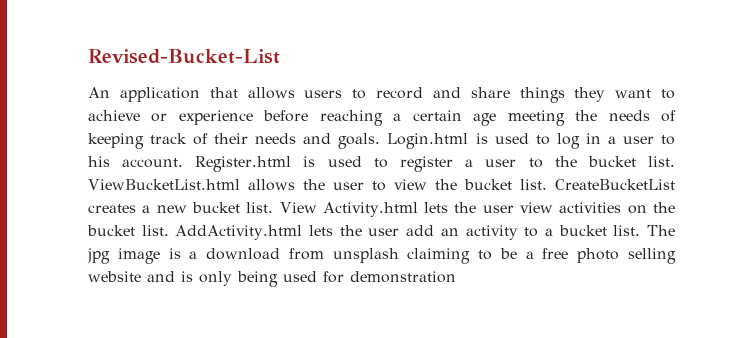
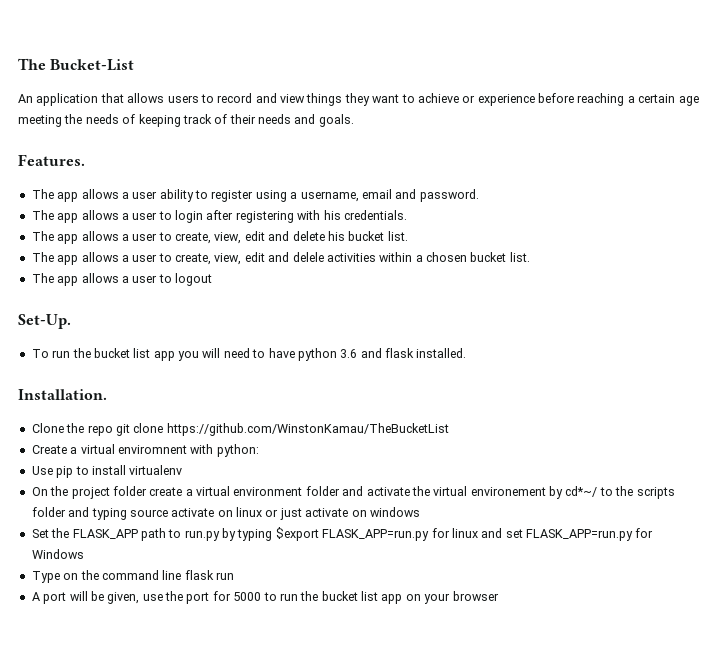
[88,49,280,64] Revised-Bucket-List -> [18,58,135,71] The Bucket-List
[470,87,510,98] share -> [280,94,305,103] view
[387,133,676,149] [88,156,675,172] [88,179,675,191] [88,202,675,217] [87,225,676,240] [87,248,676,264] [88,271,456,287] Login.html is used to log in a user to his account. Register.html is used to register a user to the bucket list. ViewBucketList.html allows the user to view the bucket list. CreateBucketList creates a new bucket list. View Activity.html lets the user view activities on the bucket list. AddActivity.html lets the user add an activity to a bucket list. The jpg image is a download from unsplash claiming to be a free photo selling website and is only being used for demonstration -> [18,154,85,166] [31,189,479,202] [31,210,407,223] [31,231,408,244] [31,252,530,265] [31,273,212,286] [18,314,71,329] [31,348,467,361] [18,389,107,400] [31,423,449,436] [31,444,259,457] [31,465,183,478] [31,486,675,499] [31,507,420,520] [31,527,654,541] [31,549,84,559] [31,570,234,583] [31,591,499,604] // Features. // The app allows a user ability to register using a username, email and password. // The app allows a user to login after registering with his credentials. // The app allows a user to create, view, edit and delete his bucket list. // The app allows a user to create, view, edit and delele activities within a chosen bucket list. // The app allows a user to logout // Set-Up. // To run the bucket list app you will need to have python 3.6 and flask installed. // Installation. // Clone the repo git clone https://github.com/WinstonKamau/TheBucketList // Create a virtual enviromnent with python: // Use pip to install virtualenv // On the project folder create a virtual environment folder and activate the virtual environement by cd*~/ to the scripts folder and typing source activate on linux or just activate on windows // Set the FLASK_APP path to run.py by typing $export FLASK_APP=run.py for linux and set FLASK_APP=run.py for Windows // Type on the command line flask run // A port will be given, use the port for 5000 to run the bucket list app on your browser

